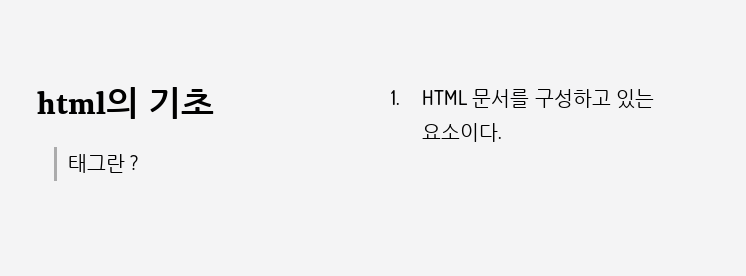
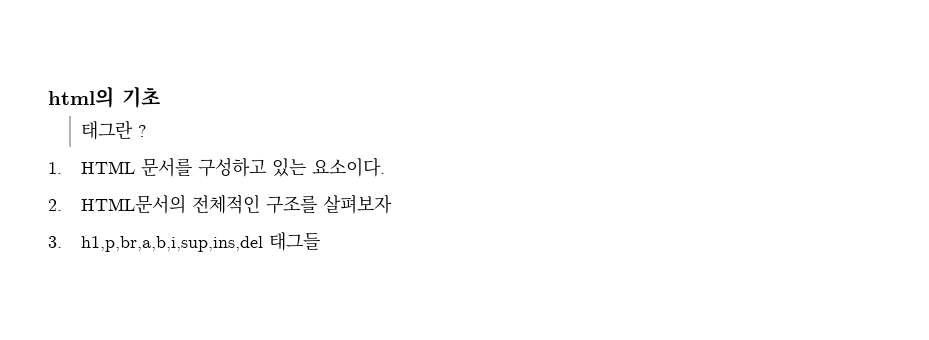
(502, 132) none -> [48,194,393,214] [48,232,321,252] // 2. HTML문서의 전체적인 구조를 살펴보자 // 3. h1,p,br,a,b,i,sup,ins,del 태그들

